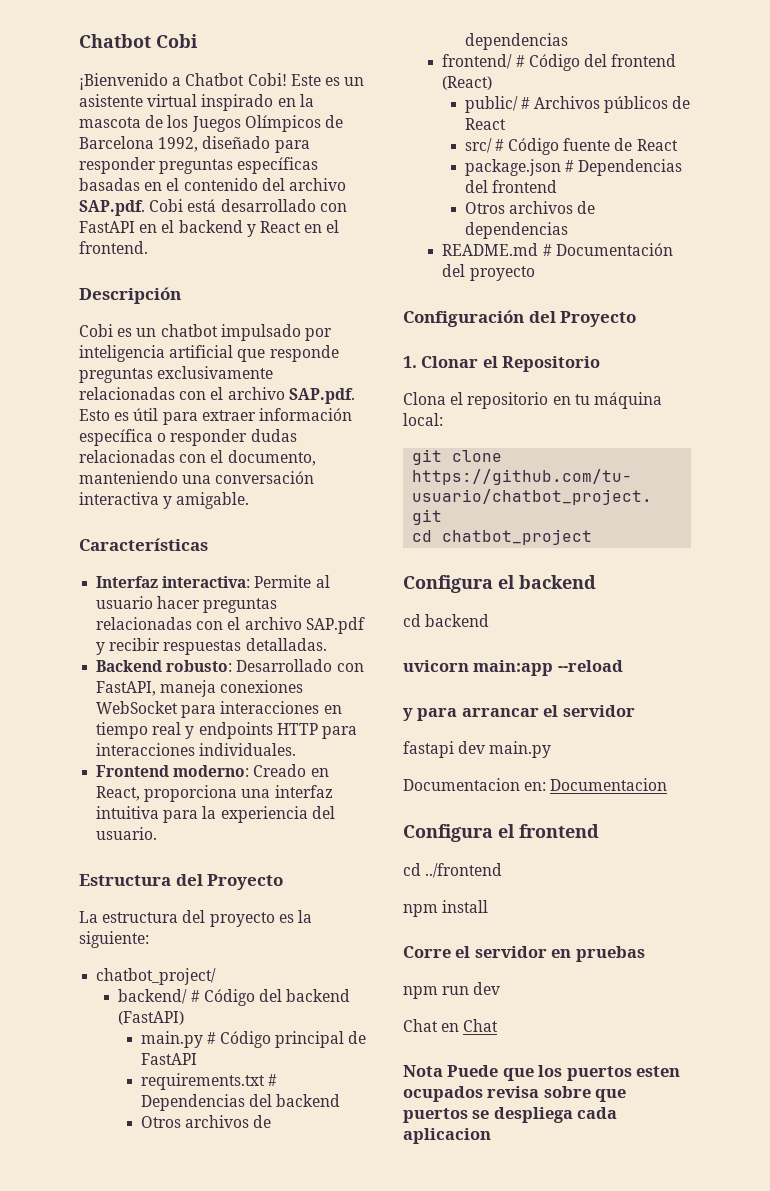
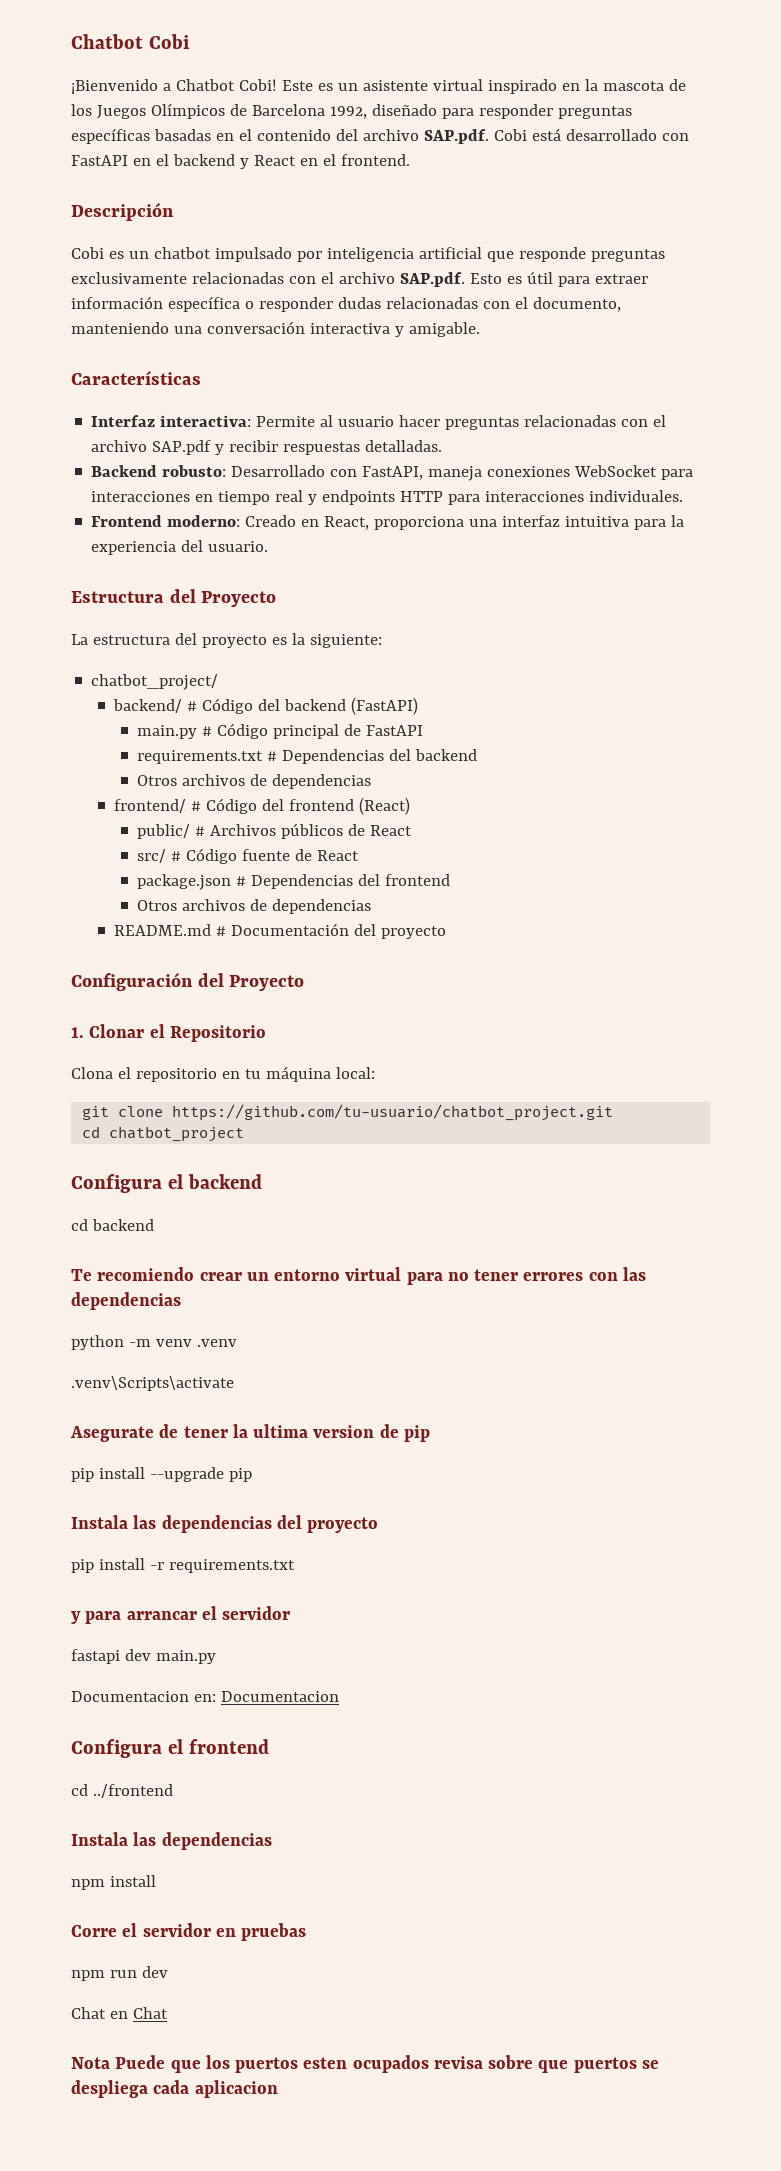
[403,660,623,676] uvicorn main:app --reload -> [71,1267,646,1285] [71,1292,181,1310] [71,1335,237,1350] [71,1376,234,1391] [70,1424,430,1442] [71,1467,252,1482] [71,1515,379,1533] [71,1558,295,1573] Te recomiendo crear un entorno virtual para no tener errores con las dependencias // python -m venv .venv // .venv\Scripts\activate // Asegurate de tener la ultima version de pip // pip install --upgrade pip // Instala las dependencias del proyecto // pip install -r requirements.txt
(503, 870) none -> [71,1832,272,1850] // Instala las dependencias

